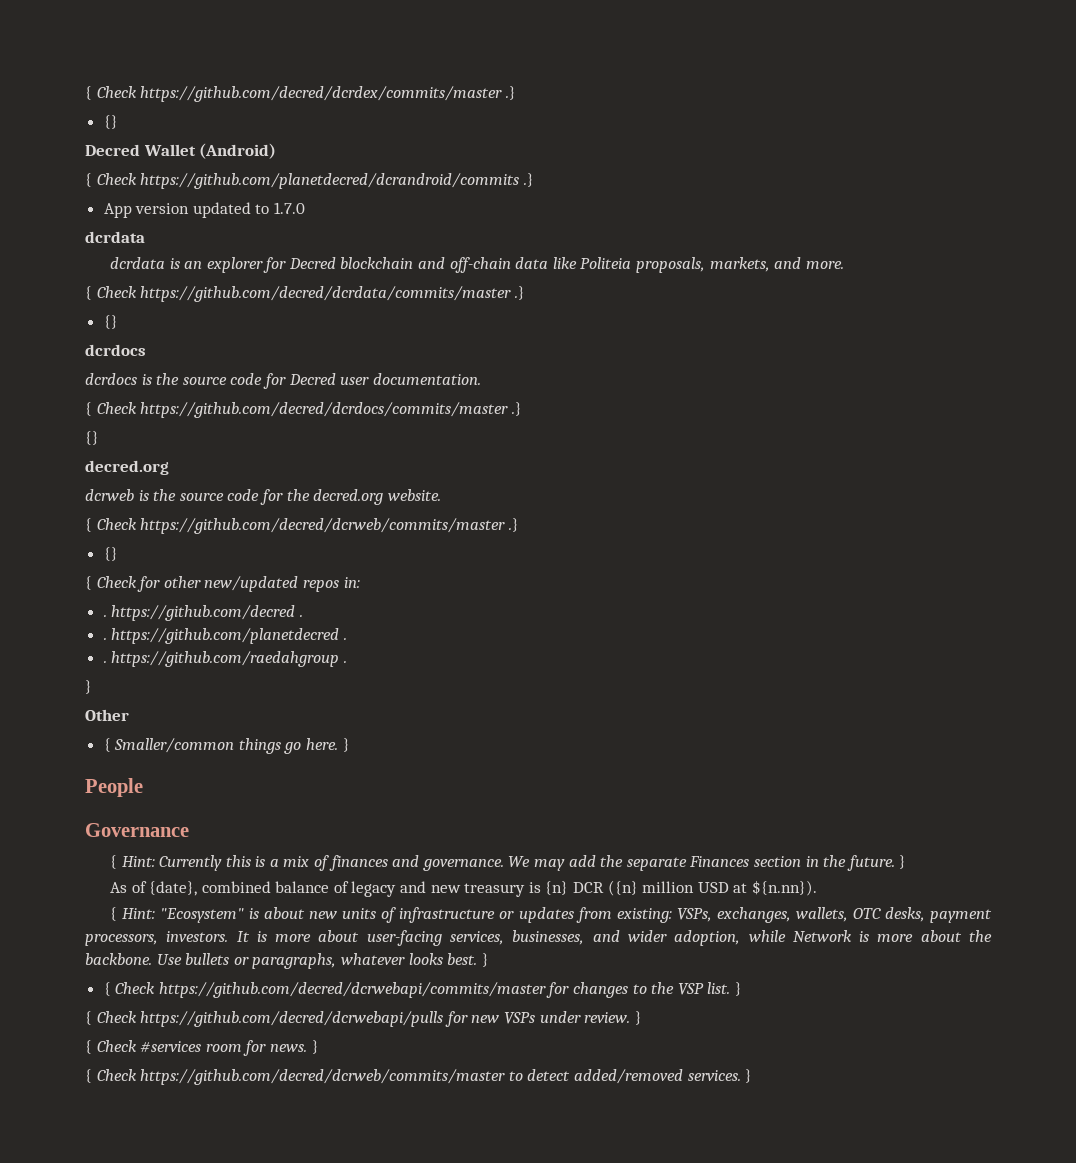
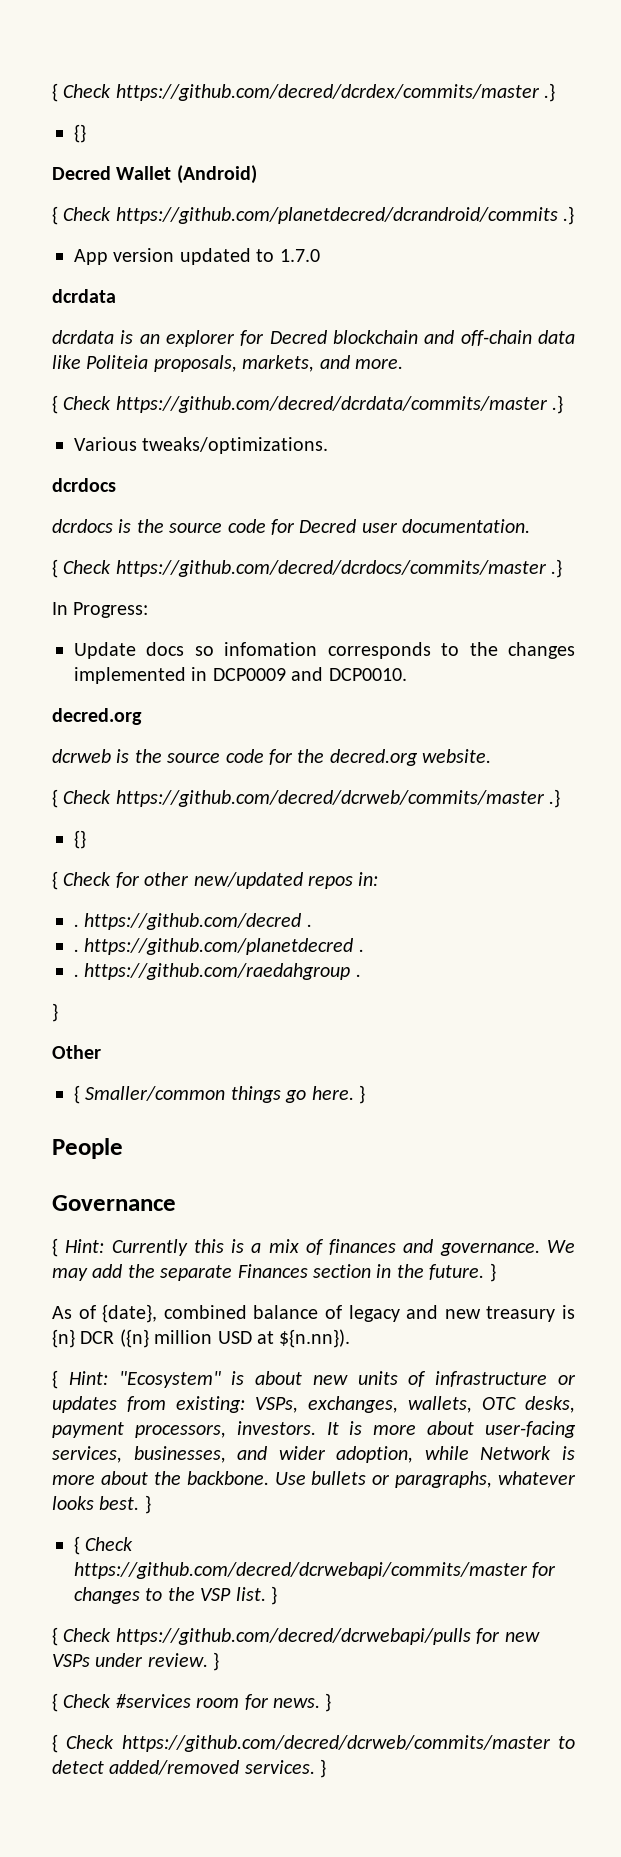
[103,315,118,329] {} -> [74,437,329,454] Various tweaks/optimizations.
[85,431,99,445] {} -> [52,602,149,618] [74,642,575,659] [74,667,407,684] In Progress: // Update docs so infomation corresponds to the changes implemented in DCP0009 and DCP0010.

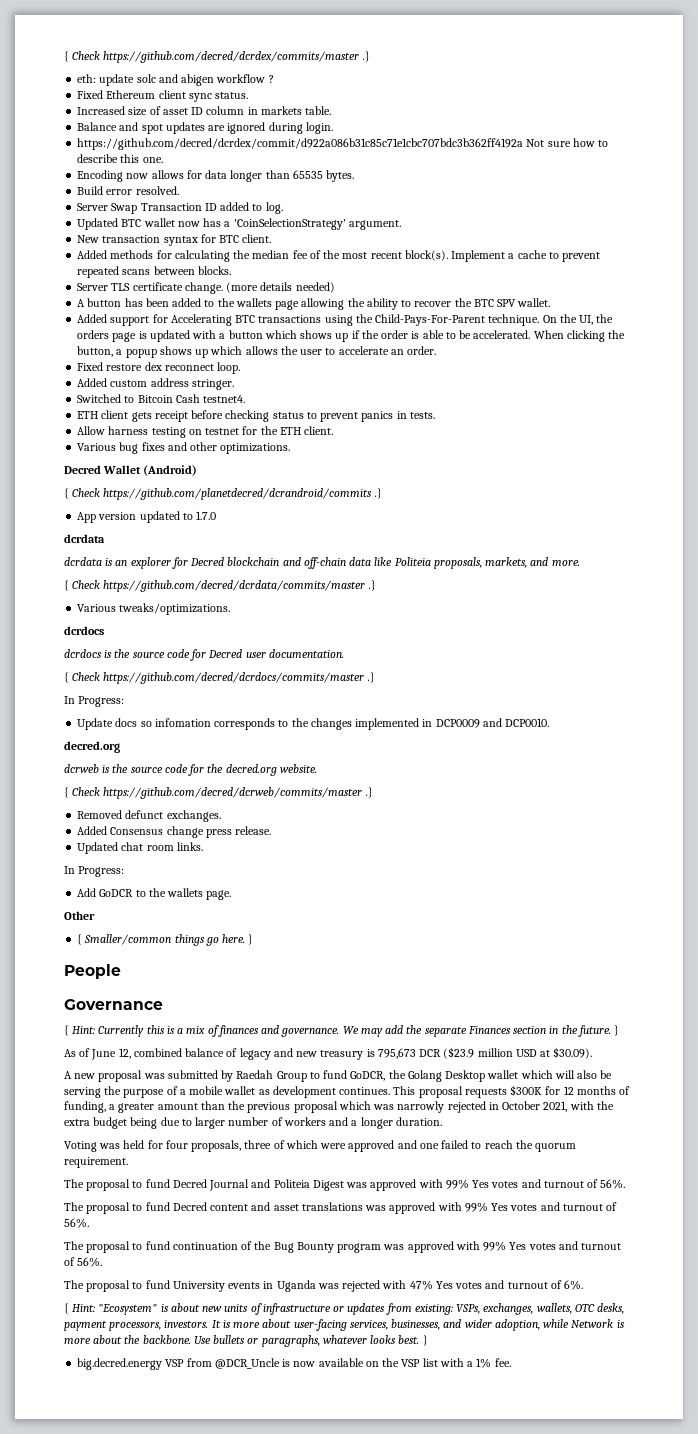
[74,124,86,143] {} -> [77,74,274,86] [77,90,249,102] [77,106,332,116] [77,122,333,134] [77,138,609,150] [77,154,163,163] [77,170,355,182] [77,186,179,195] [77,202,283,214] [77,218,401,230] [77,234,272,246] [77,250,601,262] [77,266,231,278] [77,282,335,294] [77,298,551,310] [77,314,614,326] [77,330,626,342] [77,346,437,358] [77,362,241,374] [77,378,234,390] [77,394,246,403] [77,410,435,422] [77,426,334,438] [77,442,291,454] eth: update solc and abigen workflow ? // Fixed Ethereum client sync status. // Increased size of asset ID column in markets table. // Balance and spot updates are ignored during login. // https://github.com/decred/dcrdex/commit/d922a086b31c85c71e1cbc707bdc3b362ff4192a Not sure how to describe this one. // Encoding now allows for data longer than 65535 bytes. // Build error resolved. // Server Swap Transaction ID added to log. // Updated BTC wallet now has a 'CoinSelectionStrategy' argument. // New transaction syntax for BTC client. // Added methods for calculating the median fee of the most recent block(s). Implement a cache to prevent repeated scans between blocks. // Server TLS certificate change. (more details needed) // A button has been added to the wallets page allowing the ability to recover the BTC SPV wallet. // Added support for Accelerating BTC transactions using the Child-Pays-For-Parent technique. On the UI, the orders page is updated with a button which shows up if the order is able to be accelerated. When clicking the button, a popup shows up which allows the user to accelerate an order. // Fixed restore dex reconnect loop. // Added custom address stringer. // Switched to Bitcoin Cash testnet4. // ETH client gets receipt before checking status to prevent panics in tests. // Allow harness testing on testnet for the ETH client. // Various bug fixes and other optimizations.
[74,830,86,849] [52,871,379,890] [74,913,312,930] [74,938,364,955] [74,963,361,980] [52,1003,58,1022] {} // { Check for other new/updated repos in: // . https://github.com/decred . // . https://github.com/planetdecred . // . https://github.com/raedahgroup . // } -> [77,810,221,822] [77,826,272,838] [77,842,203,854] [64,866,125,877] [77,888,232,900] Removed defunct exchanges. // Added Consensus change press release. // Updated chat room links. // In Progress: // Add GoDCR to the wallets page.
[102,1304,158,1323] {date}, -> [91,1048,131,1060] June 12,
[52,1329,351,1348] {n} DCR ({n} million USD at ${n.nn}). -> [377,1047,593,1059] [64,1070,613,1082] [64,1085,631,1098] [64,1101,614,1113] [64,1117,442,1129] [64,1140,577,1152] [64,1157,128,1168] [64,1179,626,1191] [64,1202,618,1214] [64,1218,89,1228] [64,1241,622,1253] [64,1257,103,1267] [64,1280,584,1292] 795,673 DCR ($23.9 million USD at $30.09). // A new proposal was submitted by Raedah Group to fund GoDCR, the Golang Desktop wallet which will also be serving the purpose of a mobile wallet as development continues. This proposal requests $300K for 12 months of funding, a greater amount than the previous proposal which was narrowly rejected in October 2021, with the extra budget being due to larger number of workers and a longer duration. // Voting was held for four proposals, three of which were approved and one failed to reach the quorum requirement. // The proposal to fund Decred Journal and Politeia Digest was approved with 99% Yes votes and turnout of 56%. // The proposal to fund Decred content and asset translations was approved with 99% Yes votes and turnout of 56%. // The proposal to fund continuation of the Bug Bounty program was approved with 99% Yes votes and turnout of 56%. // The proposal to fund University events in Uganda was rejected with 47% Yes votes and turnout of 6%.
[74,1536,134,1555] [74,1562,557,1579] [74,1586,277,1605] [52,1627,540,1646] [52,1652,220,1671] [52,1693,332,1712] [52,1734,576,1753] [52,1759,327,1778] { Check https://github.com/decred/dcrwebapi/commits/master for changes to the VSP list. } // { Check https://github.com/decred/dcrwebapi/pulls for new VSPs under review. } // { Check #services room for news. } // { Check https://github.com/decred/dcrweb/commits/master to detect added/removed services. } -> [77,1358,511,1370] big.decred.energy VSP from @DCR_Uncle is now available on the VSP list with a 1% fee.

